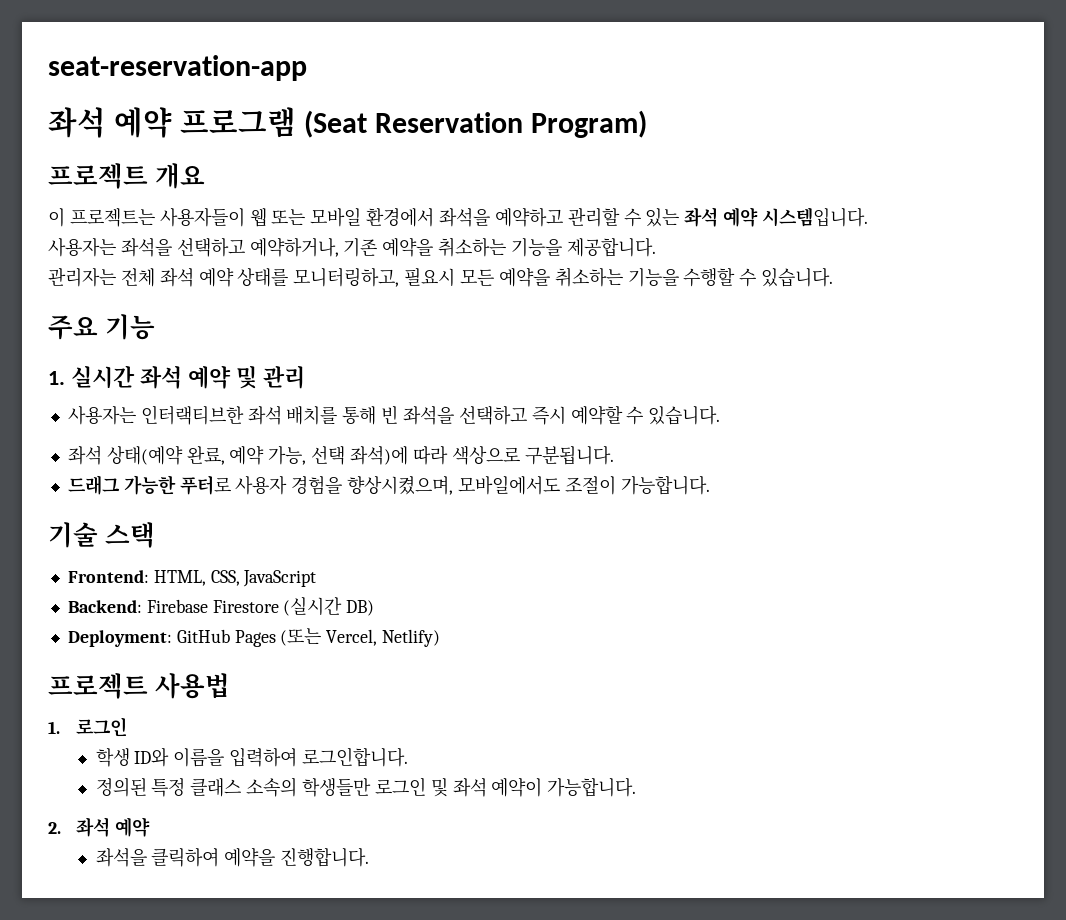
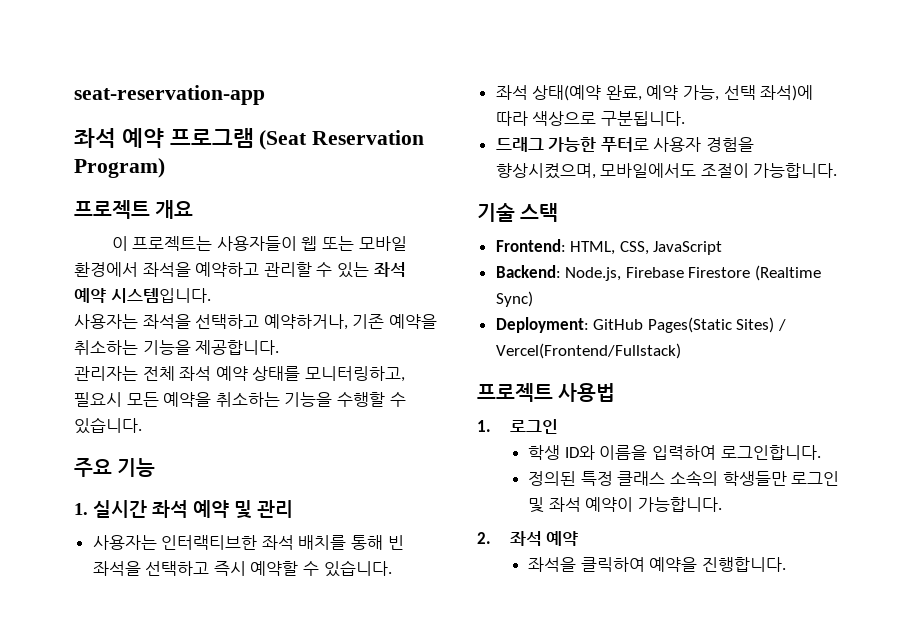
(142, 606) none -> [565,267,622,281] Node.js,
[283,597,375,616] (실시간 DB) -> [755,265,822,281] [495,291,533,307] (Realtime Sync)
[234,628,441,647] Pages (또는 Vercel, Netlify) -> [647,317,787,333] [495,343,681,359] Pages(Static Sites) / Vercel(Frontend/Fullstack)

